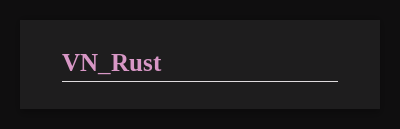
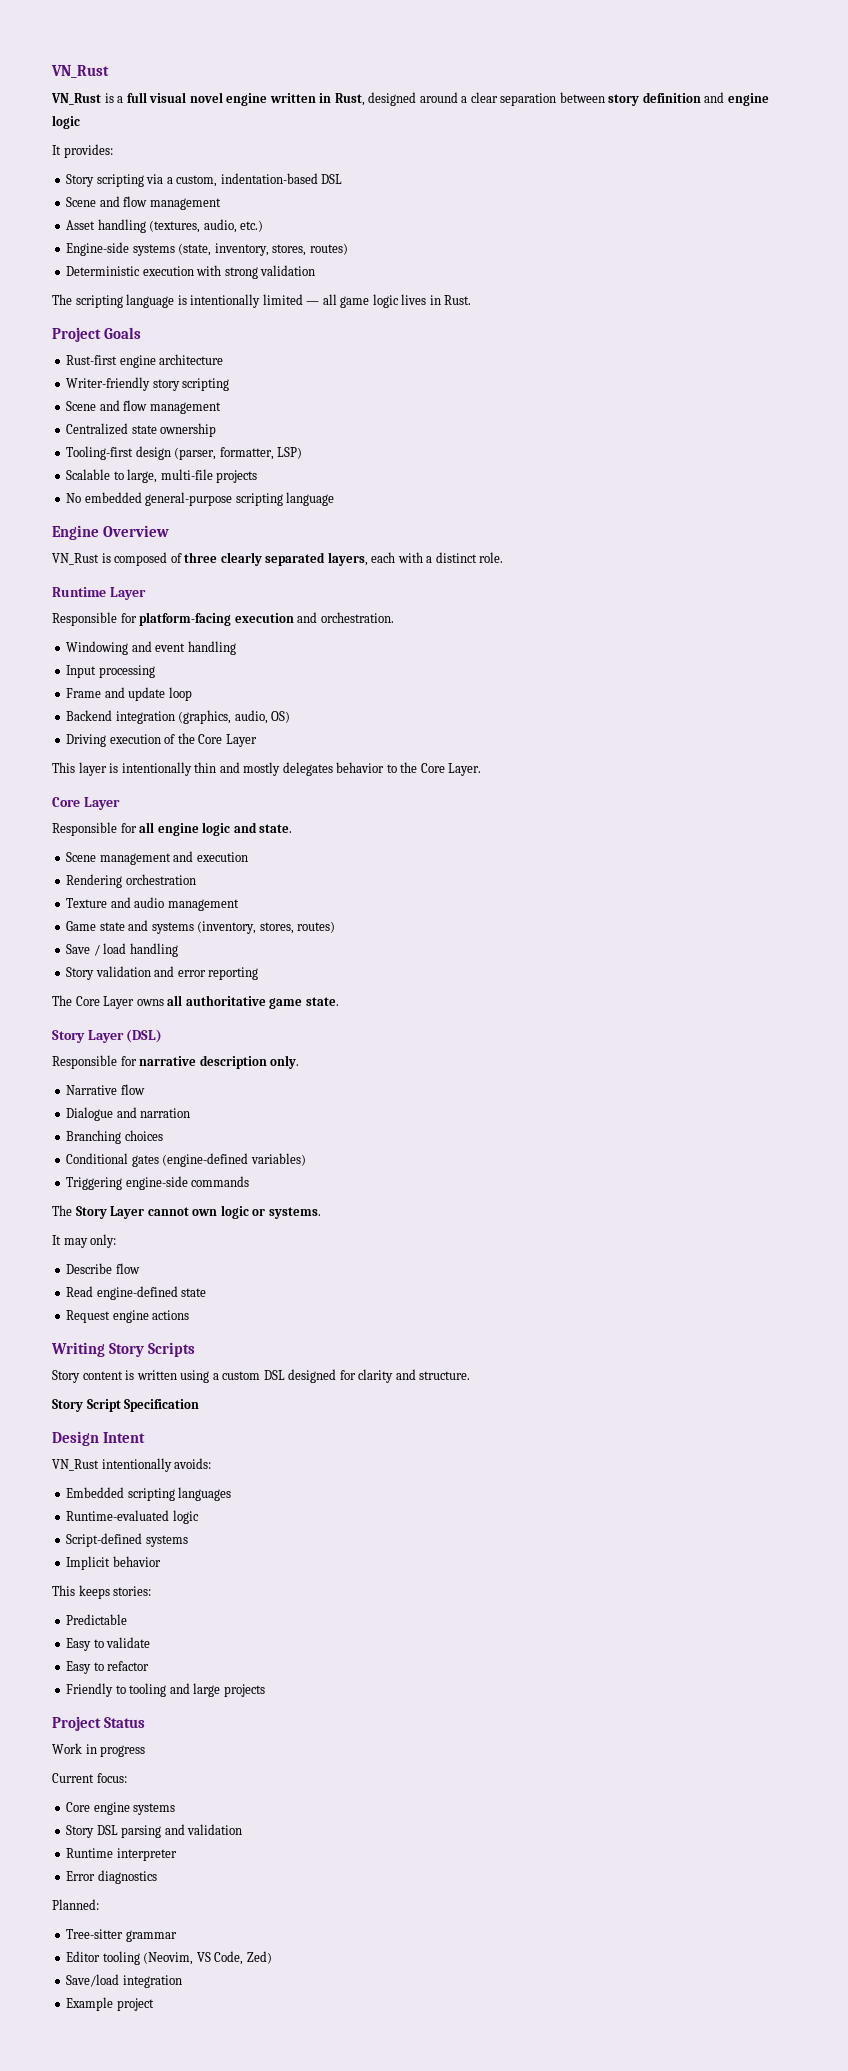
[62,54,162,75] VN_Rust -> [51,65,109,78] [51,92,769,106] [52,115,80,129] [52,144,113,158] [66,173,343,187] [66,196,221,210] [66,219,264,233] [66,242,348,256] [66,265,316,279] [52,294,472,308] [52,327,141,342] [66,354,224,368] [66,377,230,391] [66,400,221,414] [66,423,217,437] [66,446,303,460] [66,469,258,483] [66,492,335,506] [52,525,169,540] [52,552,504,566] [52,587,146,600] [52,612,394,626] [66,641,236,655] [66,665,155,678] [66,687,192,701] [66,710,291,724] [66,733,257,747] [52,762,482,776] [52,797,120,810] [52,822,293,836] [66,851,248,865] [66,874,196,888] [66,897,239,911] [66,920,336,934] [66,943,178,957] [66,966,259,980] [52,995,339,1009] [52,1029,163,1043] [52,1055,300,1069] [66,1084,145,1095] [66,1107,191,1121] [66,1130,163,1144] [66,1153,306,1167] [66,1176,250,1190] [52,1205,321,1219] [52,1234,117,1248] [66,1263,140,1274] [66,1286,207,1300] [66,1310,190,1323] [51,1342,195,1357] [52,1369,471,1383] [52,1399,200,1412] [52,1431,145,1446] [52,1458,212,1472] [66,1487,232,1501] [66,1510,199,1524] [66,1533,188,1547] [66,1556,161,1570] [52,1585,152,1599] [66,1614,128,1625] [66,1637,151,1651] [66,1661,150,1674] [66,1683,265,1697] [52,1716,145,1731] [52,1743,146,1757] [52,1773,127,1783] [66,1802,176,1815] [66,1824,243,1838] [66,1848,177,1861] [66,1870,157,1884] [52,1899,99,1910] [66,1929,177,1942] [66,1951,272,1965] [66,1974,182,1988] [66,1997,154,2011] VN_Rust // VN_Rust is a full visual novel engine written in Rust, designed around a clear separation between story definition and engine logic // It provides: // Story scripting via a custom, indentation-based DSL // Scene and flow management // Asset handling (textures, audio, etc.) // Engine-side systems (state, inventory, stores, routes) // Deterministic execution with strong validation // The scripting language is intentionally limited — all game logic lives in Rust. // Project Goals // Rust-first engine architecture // Writer-friendly story scripting // Scene and flow management // Centralized state ownership // Tooling-first design (parser, formatter, LSP) // Scalable to large, multi-file projects // No embedded general-purpose scripting language // Engine Overview // VN_Rust is composed of three clearly separated layers, each with a distinct role. // Runtime Layer // Responsible for platform-facing execution and orchestration. // Windowing and event handling // Input processing // Frame and update loop // Backend integration (graphics, audio, OS) // Driving execution of the Core Layer // This layer is intentionally thin and mostly delegates behavior to the Core Layer. // Core Layer // Responsible for all engine logic and state. // Scene management and execution // Rendering orchestration // Texture and audio management // Game state and systems (inventory, stores, routes) // Save / load handling // Story validation and error reporting // The Core Layer owns all authoritative game state. // Story Layer (DSL) // Responsible for narrative description only. // Narrative flow // Dialogue and narration // Branching choices // Conditional gates (engine-defined variables) // Triggering engine-side commands // The Story Layer cannot own logic or systems. // It may only: // Describe flow // Read engine-defined state // Request engine actions // Writing Story Scripts // Story content is written using a custom DSL designed for clarity and structure. // Story Script Specification // Design Intent // VN_Rust intentionally avoids: // Embedded scripting languages // Runtime-evaluated logic // Script-defined systems // Implicit behavior // This keeps stories: // Predictable // Easy to validate // Easy to refactor // Friendly to tooling and large projects // Project Status // Work in progress // Current focus: // Core engine systems // Story DSL parsing and validation // Runtime interpreter // Error diagnostics // Planned: // Tree-sitter grammar // Editor tooling (Neovim, VS Code, Zed) // Save/load integration // Example project

